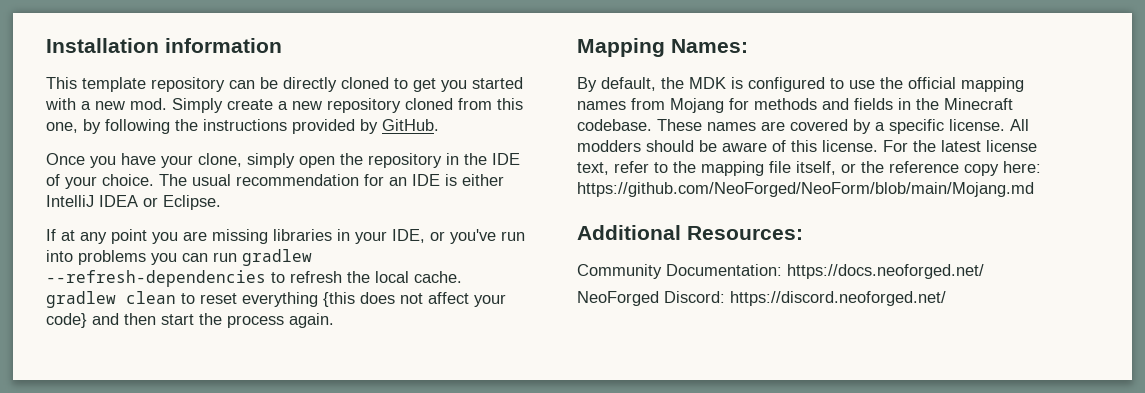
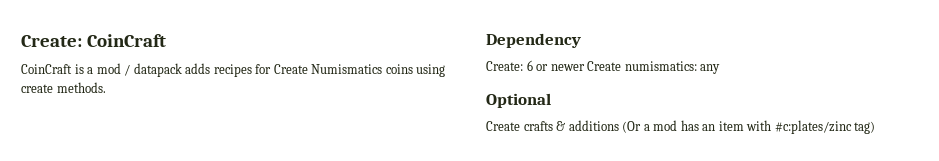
[46,38,282,53] [46,77,523,92] [45,98,523,113] [46,119,439,134] [46,153,520,168] [46,174,504,189] [46,195,221,210] [46,229,525,244] [46,249,312,266] [46,270,462,287] [46,291,506,308] [46,313,334,328] [577,38,748,57] [577,77,1024,92] [577,98,1013,113] [577,119,1029,134] [577,140,1037,152] [577,161,1041,176] [577,182,1034,197] [577,225,803,240] [577,264,984,279] [577,291,946,306] Installation information // This template repository can be directly cloned to get you started with a new mod. Simply create a new repository cloned from this one, by following the instructions provided by GitHub. // Once you have your clone, simply open the repository in the IDE of your choice. The usual recommendation for an IDE is either IntelliJ IDEA or Eclipse. // If at any point you are missing libraries in your IDE, or you've run into problems you can run gradlew --refresh-dependencies to refresh the local cache. gradlew clean to reset everything {this does not affect your code} and then start the process again. // Mapping Names: // By default, the MDK is configured to use the official mapping names from Mojang for methods and fields in the Minecraft codebase. These names are covered by a specific license. All modders should be aware of this license. For the latest license text, refer to the mapping file itself, or the reference copy here: https://github.com/NeoForged/NeoForm/blob/main/Mojang.md // Additional Resources: // Community Documentation: https://docs.neoforged.net/ // NeoForged Discord: https://discord.neoforged.net/ -> [21,34,166,47] [21,63,446,77] [21,82,106,93] [486,33,581,48] [486,60,721,74] [486,93,551,108] [486,120,876,134] Create: CoinCraft // CoinCraft is a mod / datapack adds recipes for Create Numismatics coins using create methods. // Dependency // Create: 6 or newer Create numismatics: any // Optional // Create crafts & additions (Or a mod has an item with #c:plates/zinc tag)

